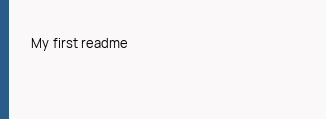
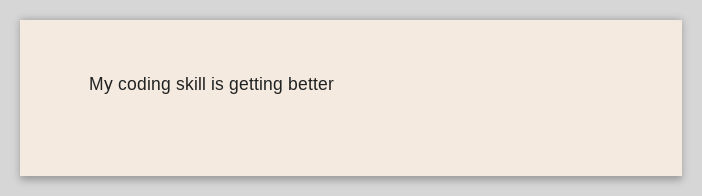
[52,38,129,48] first readme -> [118,77,334,94] coding skill is getting better

